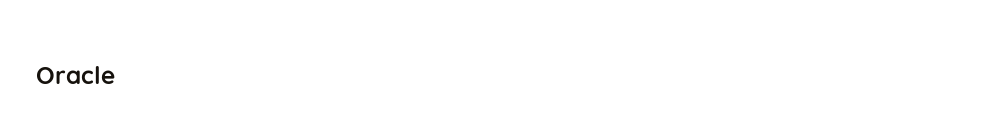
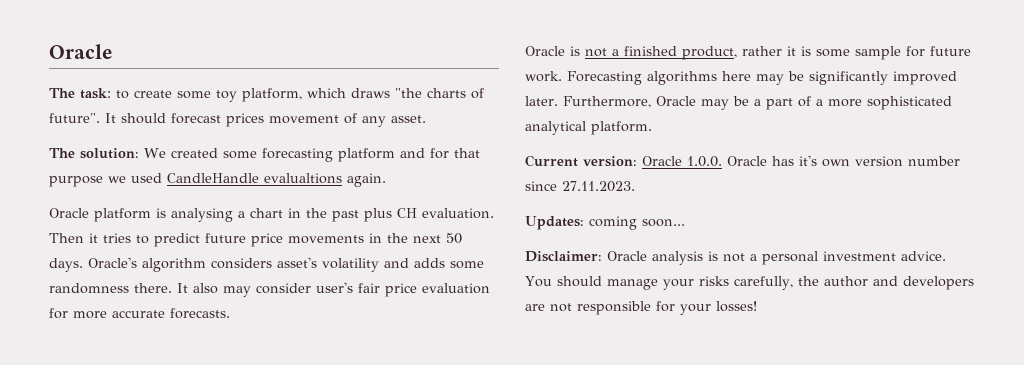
[36,66,115,84] Oracle -> [49,44,113,59] [49,88,484,102] [49,113,426,127] [49,148,480,162] [49,173,386,187] [49,208,494,222] [49,233,462,247] [49,257,484,272] [49,282,490,297] [49,308,230,319] [525,46,971,60] [525,71,957,85] [525,96,952,110] [525,121,652,135] [525,155,960,167] [525,181,635,192] [525,216,685,230] [525,251,946,265] [525,276,974,290] [525,301,757,315] Oracle // The task: to create some toy platform, which draws "the charts of future". It should forecast prices movement of any asset. // The solution: We created some forecasting platform and for that purpose we used CandleHandle evalualtions again. // Oracle platform is analysing a chart in the past plus CH evaluation. Then it tries to predict future price movements in the next 50 days. Oracle's algorithm considers asset's volatility and adds some randomness there. It also may consider user's fair price evaluation for more accurate forecasts. // Oracle is not a finished product, rather it is some sample for future work. Forecasting algorithms here may be significantly improved later. Furthermore, Oracle may be a part of a more sophisticated analytical platform. // Current version: Oracle 1.0.0. Oracle has it's own version number since 27.11.2023. // Updates: coming soon... // Disclaimer: Oracle analysis is not a personal investment advice. You should manage your risks carefully, the author and developers are not responsible for your losses!

